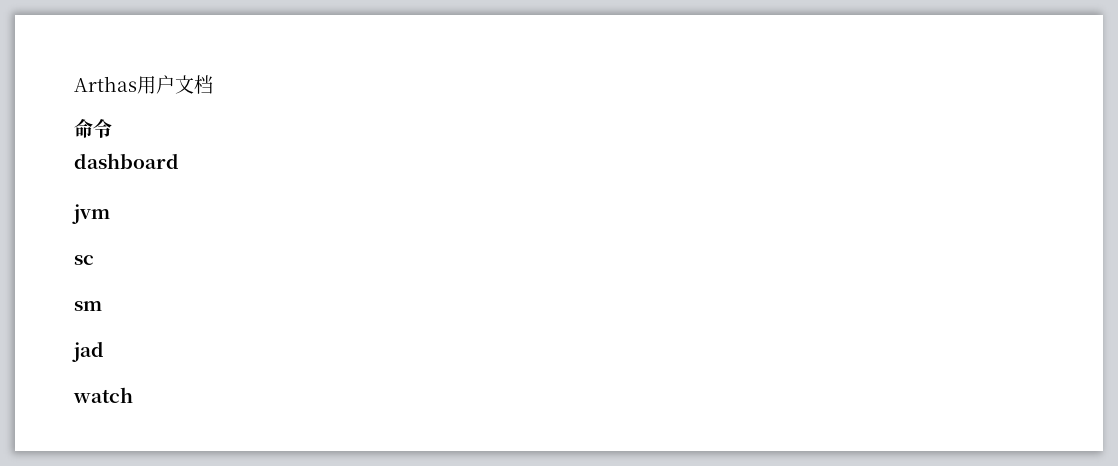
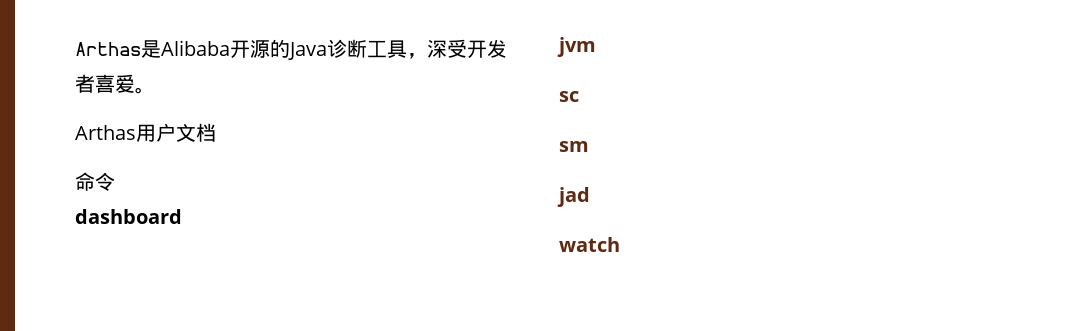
[74,76,137,92] Arthas -> [75,39,507,60] [75,74,155,94] [75,125,136,140] Arthas是Alibaba开源的Java诊断工具，深受开发者喜爱。 // Arthas

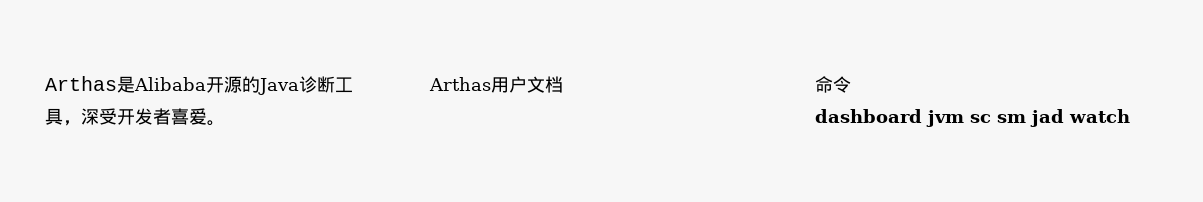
(182, 216) // -> (922, 116) none
(596, 47) // -> (964, 118) none
(579, 96) // -> (991, 118) none
(589, 146) // -> (1026, 118) none
(590, 197) // -> (1064, 118) none

